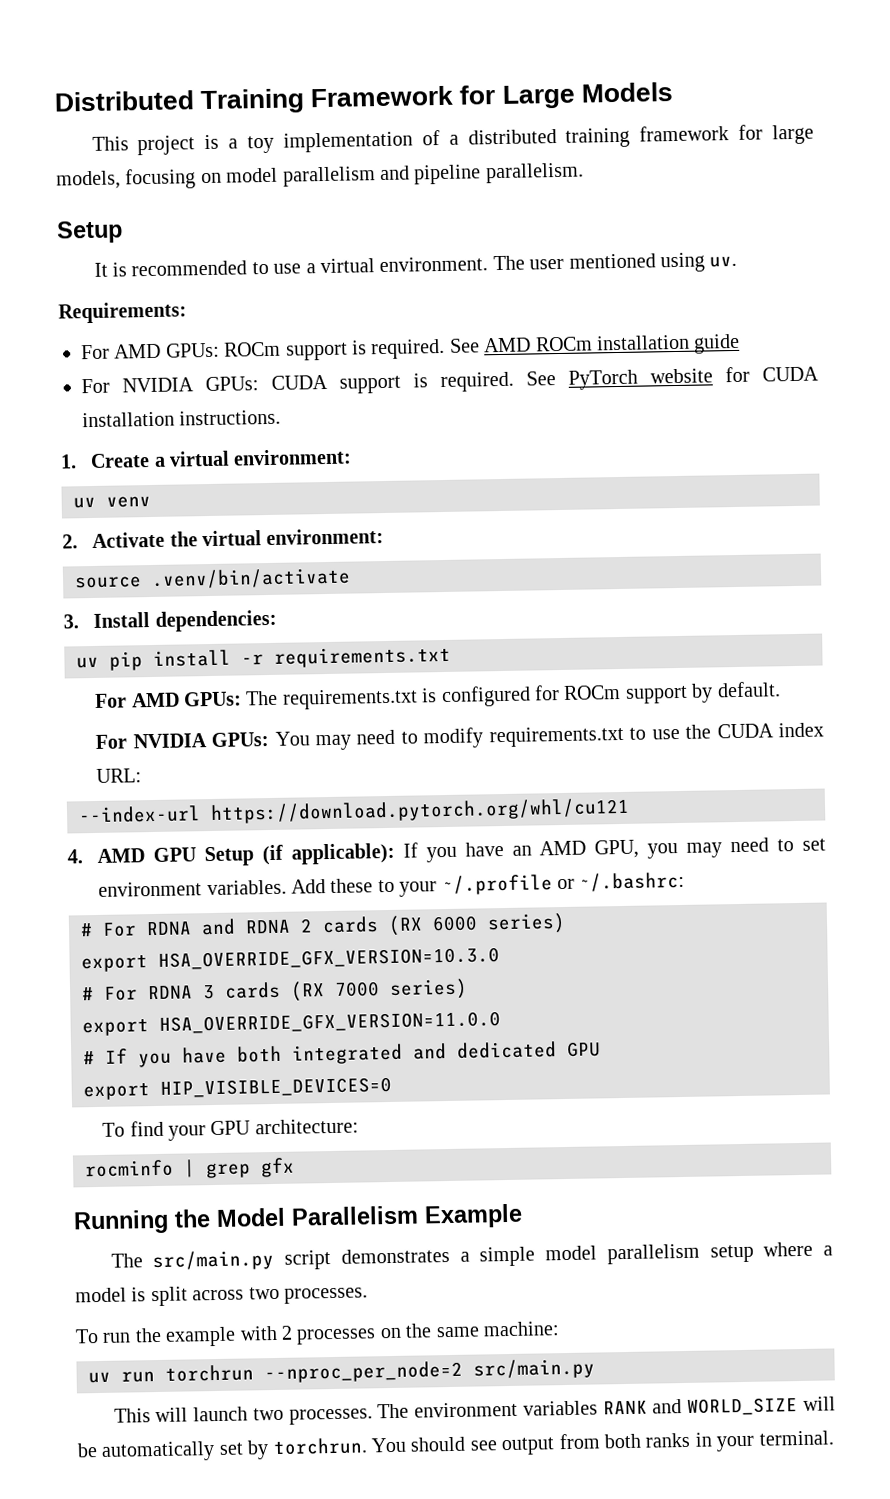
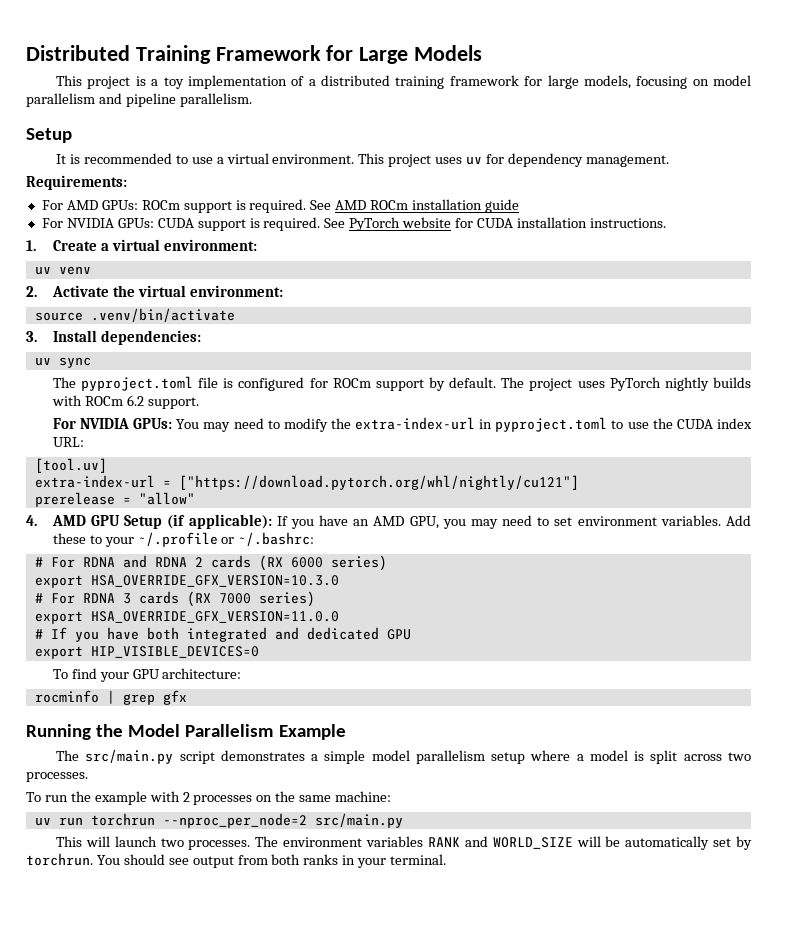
[492,252,738,273] The user mentioned using uv. -> [358,153,669,167] This project uses uv for dependency management.
[109,645,451,671] [94,688,418,710] pip install -r requirements.txt // For AMD GPUs: The requirements.txt -> [58,357,91,368] [52,376,219,391] sync // The pyproject.toml file
(781, 689) none -> [501,377,752,391] [51,395,199,409] The project uses PyTorch nightly builds with ROCm 6.2 support.
[488,725,624,748] requirements.txt -> [330,417,608,432] the extra-index-url in pyproject.toml
[78,797,630,825] --index-url https://download.pytorch.org/whl/cu121 -> [34,458,107,473] [34,475,579,490] [34,492,195,507] [tool.uv] // extra-index-url = ["https://download.pytorch.org/whl/nightly/cu121"] // prerelease = "allow"

